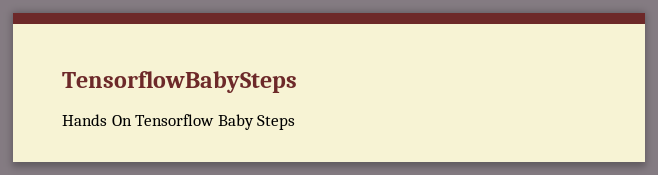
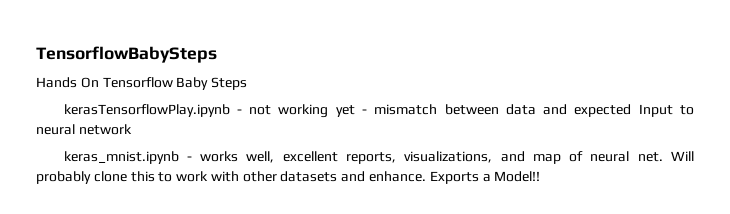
(296, 122) none -> [63,104,694,118] [36,124,132,135] [63,151,694,164] [36,171,541,184] // kerasTensorflowPlay.ipynb - not working yet - mismatch between data and expected Input to neural network // keras_mnist.ipynb - works well, excellent reports, visualizations, and map of neural net. Will probably clone this to work with other datasets and enhance. Exports a Model!!

